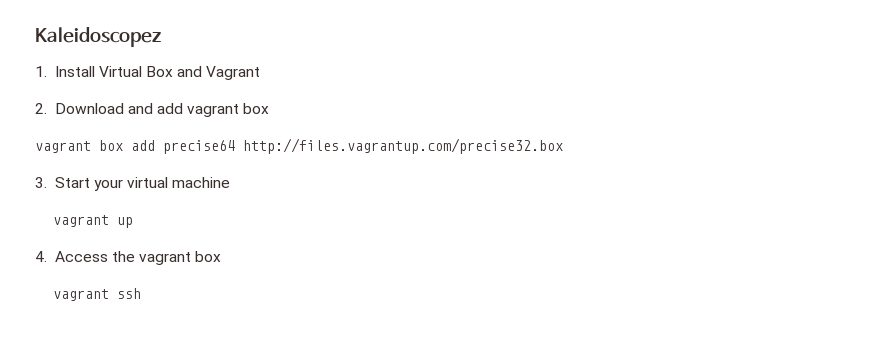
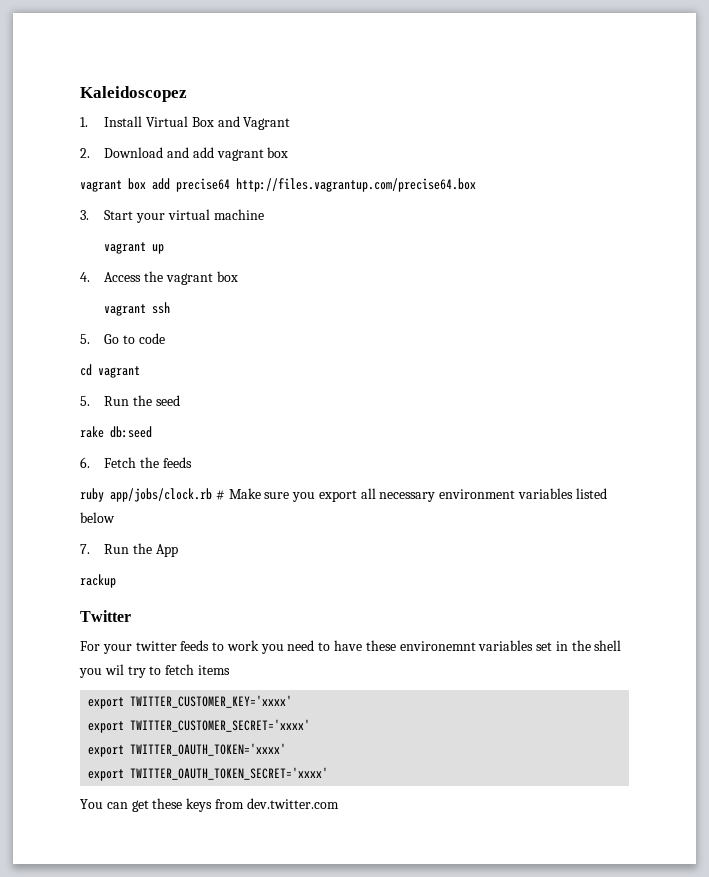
[243,138,563,154] http://files.vagrantup.com/precise32.box -> [236,178,476,192] http://files.vagrantup.com/precise64.box
(142, 293) none -> [80,333,165,344] [80,364,140,378] [80,395,180,406] [80,426,152,438] [80,457,192,468] [80,488,607,502] [80,512,115,523] [80,543,178,557] [80,574,116,588] [80,610,131,622] [80,640,622,654] [79,664,230,678] [88,695,293,709] [88,719,311,733] [88,743,287,757] [88,767,329,781] [80,798,339,812] // 5. Go to code // cd vagrant // 5. Run the seed // rake db:seed // 6. Fetch the feeds // ruby app/jobs/clock.rb # Make sure you export all necessary environment variables listed below // 7. Run the App // rackup // Twitter // For your twitter feeds to work you need to have these environemnt variables set in the shell you wil try to fetch items // export TWITTER_CUSTOMER_KEY='xxxx' // export TWITTER_CUSTOMER_SECRET='xxxx' // export TWITTER_OAUTH_TOKEN='xxxx' // export TWITTER_OAUTH_TOKEN_SECRET='xxxx' // You can get these keys from dev.twitter.com

